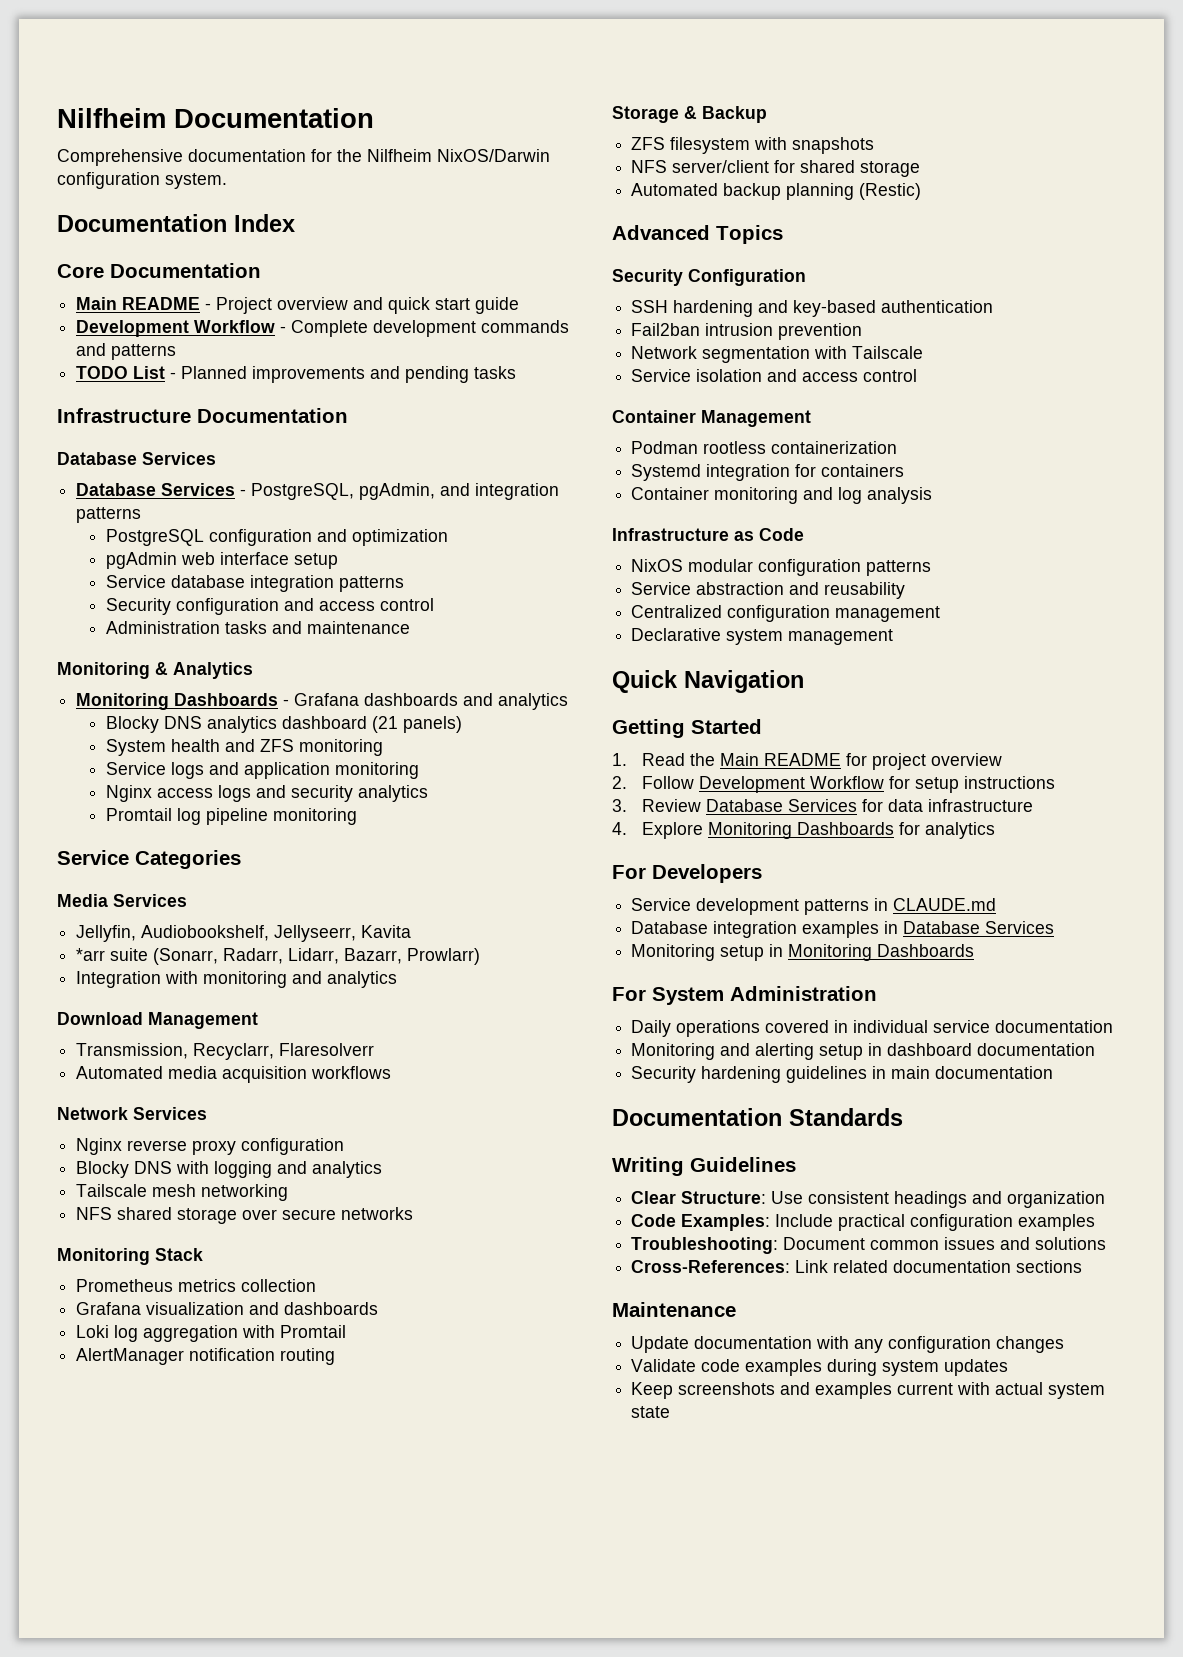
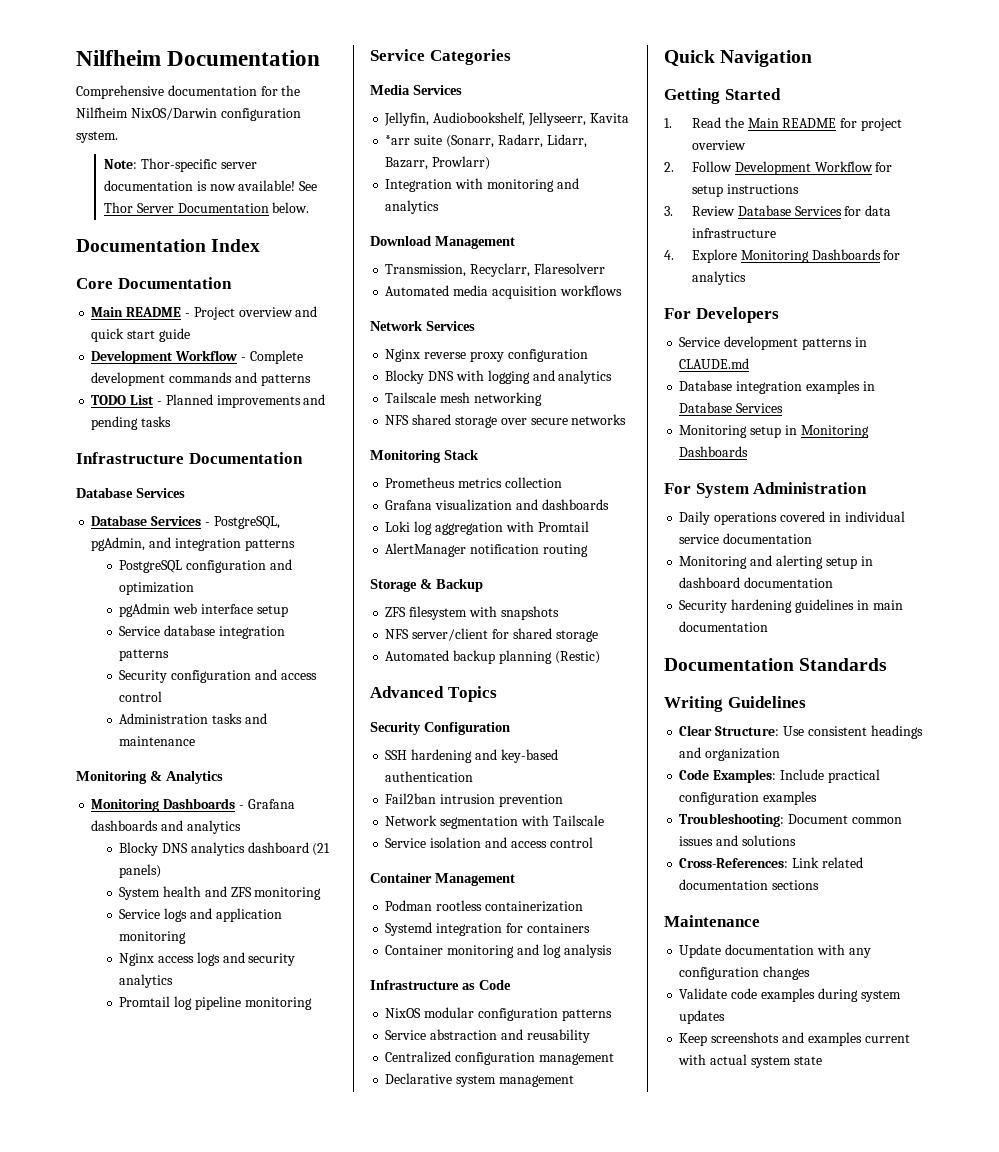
(227, 181) none -> [103,158,257,172] [103,180,318,191] [103,202,310,213] // Note: Thor-specific server documentation is now available! See Thor Server Documentation below.

